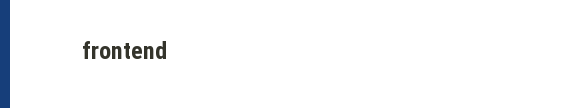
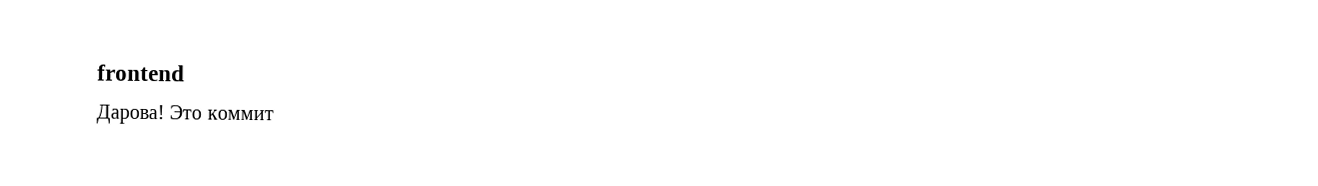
(167, 50) none -> [96,104,274,125] // Дарова! Это коммит

